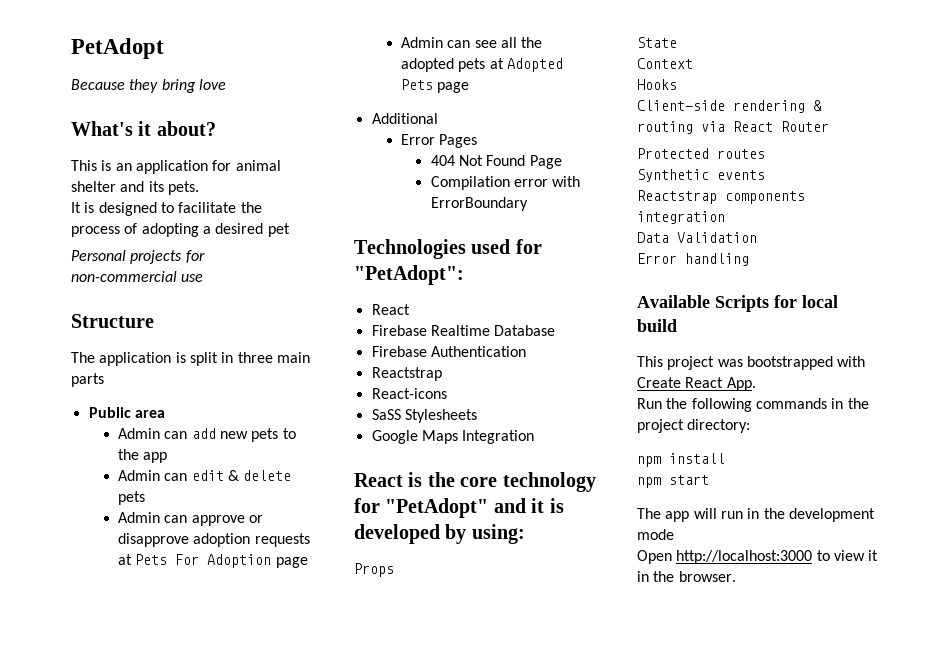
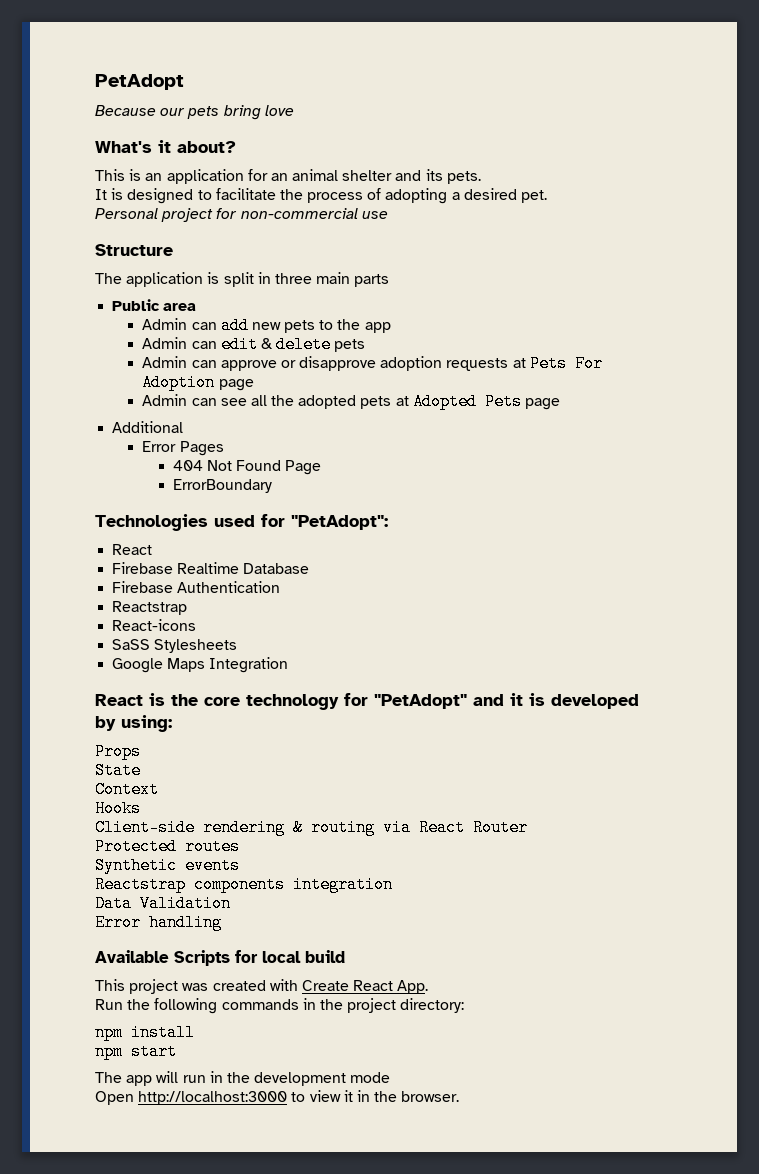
[129,79,159,93] they -> [160,106,220,119] our pets
(232, 165) none -> [270,173,288,181] an
[267,223,290,237] pet -> [521,190,548,203] pet.
[130,250,183,264] projects -> [161,208,214,222] project
[430,176,581,190] Compilation error with -> (322, 467) none
[746,356,833,370] bootstrapped -> [212,980,266,991] created

